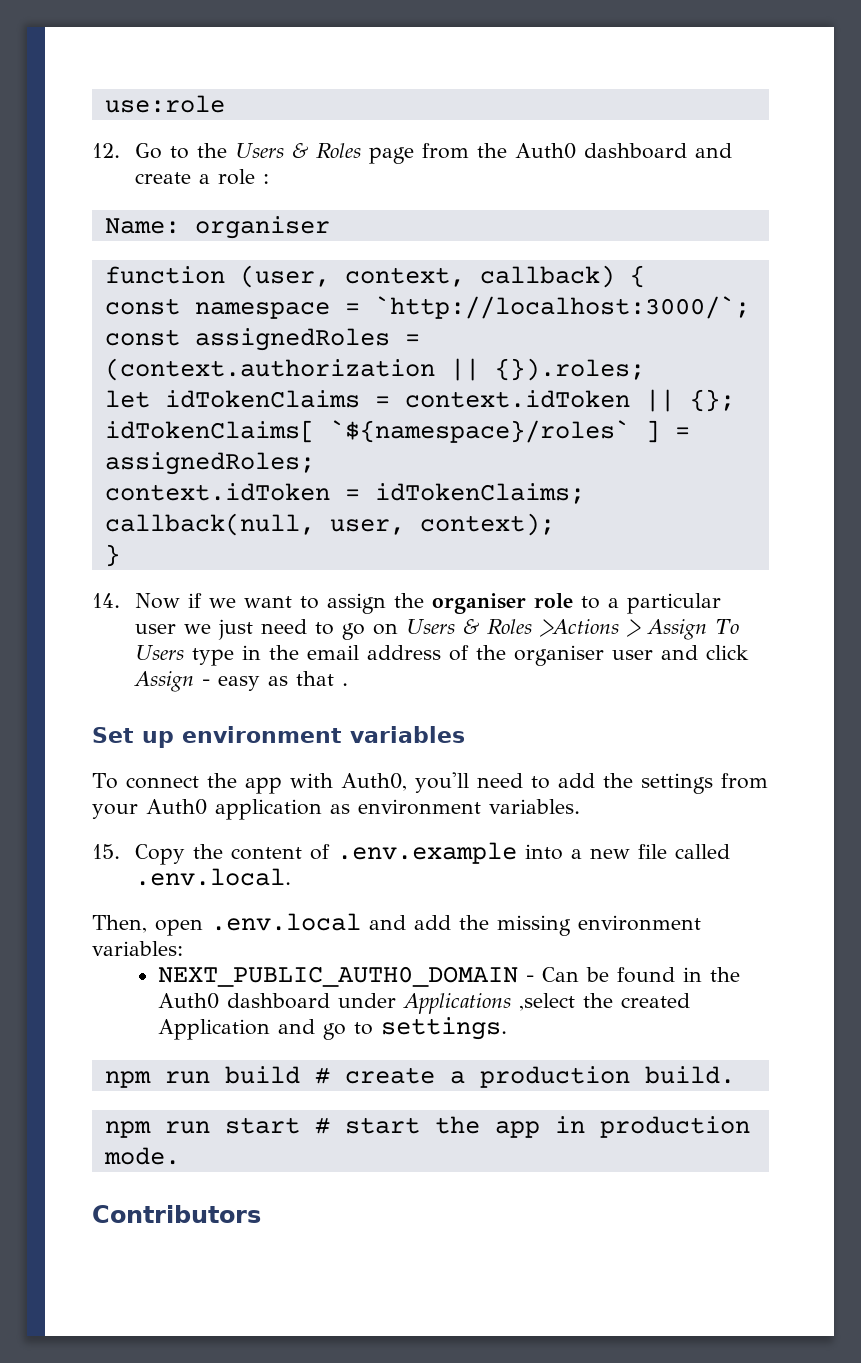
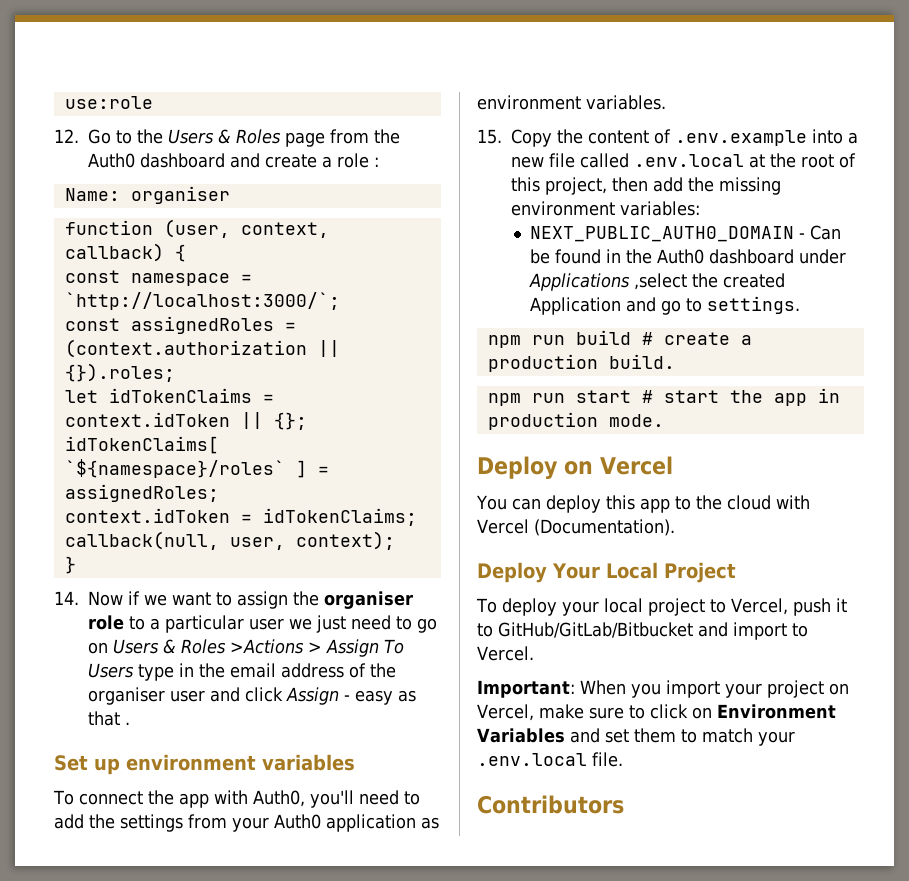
[134,868,291,886] [92,913,406,936] .env.local. // Then, open .env.local and -> [634,153,856,168] [511,177,648,195] .env.local at the root of this project, then
(180, 1156) none -> [477,456,673,479] [476,495,810,513] [477,519,675,536] [477,562,736,583] [476,598,847,616] [477,622,808,640] [477,646,534,661] [477,680,849,698] [477,704,836,721] [477,728,795,746] [477,752,623,767] // Deploy on Vercel // You can deploy this app to the cloud with Vercel (Documentation). // Deploy Your Local Project // To deploy your local project to Vercel, push it to GitHub/GitLab/Bitbucket and import to Vercel. // Important: When you import your project on Vercel, make sure to click on Environment Variables and set them to match your .env.local file.

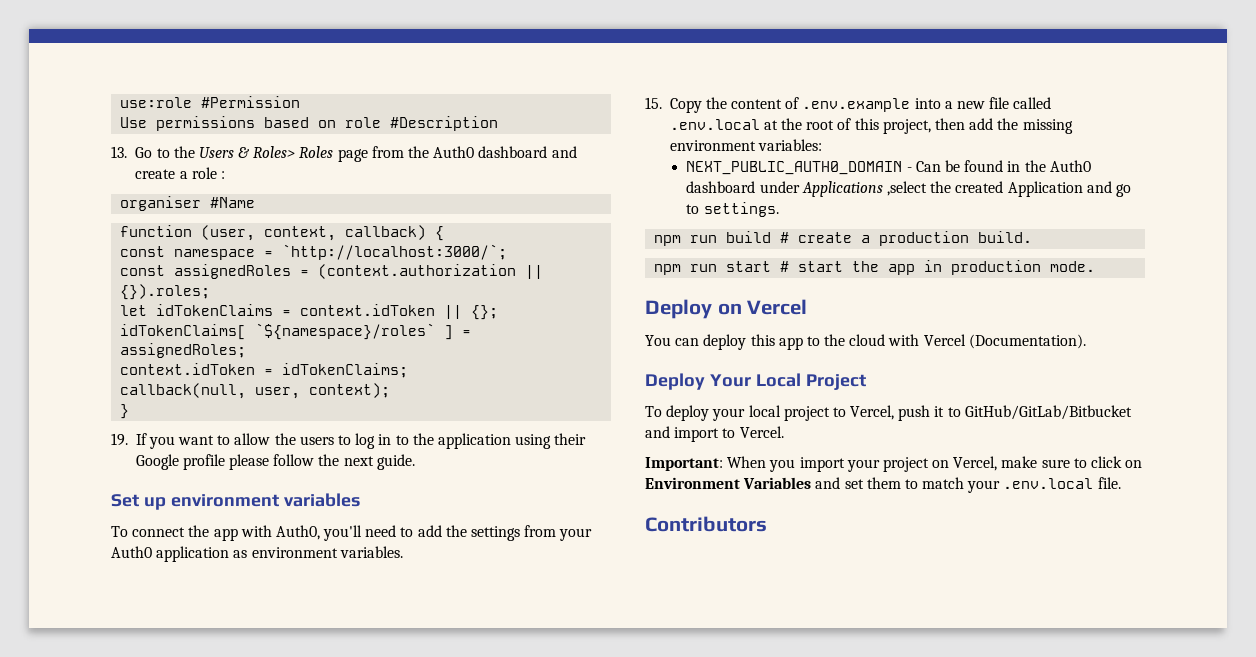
[54,129,79,143] // 12. -> [201,96,301,108] [120,116,499,131] [111,146,127,158] #Permission // Use permissions based on role #Description // 13.
(231, 136) none -> [253,146,296,158] Roles>
[64,186,230,204] Name: organiser -> [120,196,256,211] organiser #Name
[54,591,413,609] [88,615,437,633] [88,639,404,657] [88,663,396,681] [88,687,416,705] [88,711,130,726] 14. Now if we want to assign the organiser role to a particular user we just need to go on Users & Roles >Actions > Assign To Users type in the email address of the organiser user and click Assign - easy as that . -> [111,433,587,449] [135,454,415,470] 19. If you want to allow the users to log in to the application using their Google profile please follow the next guide.

